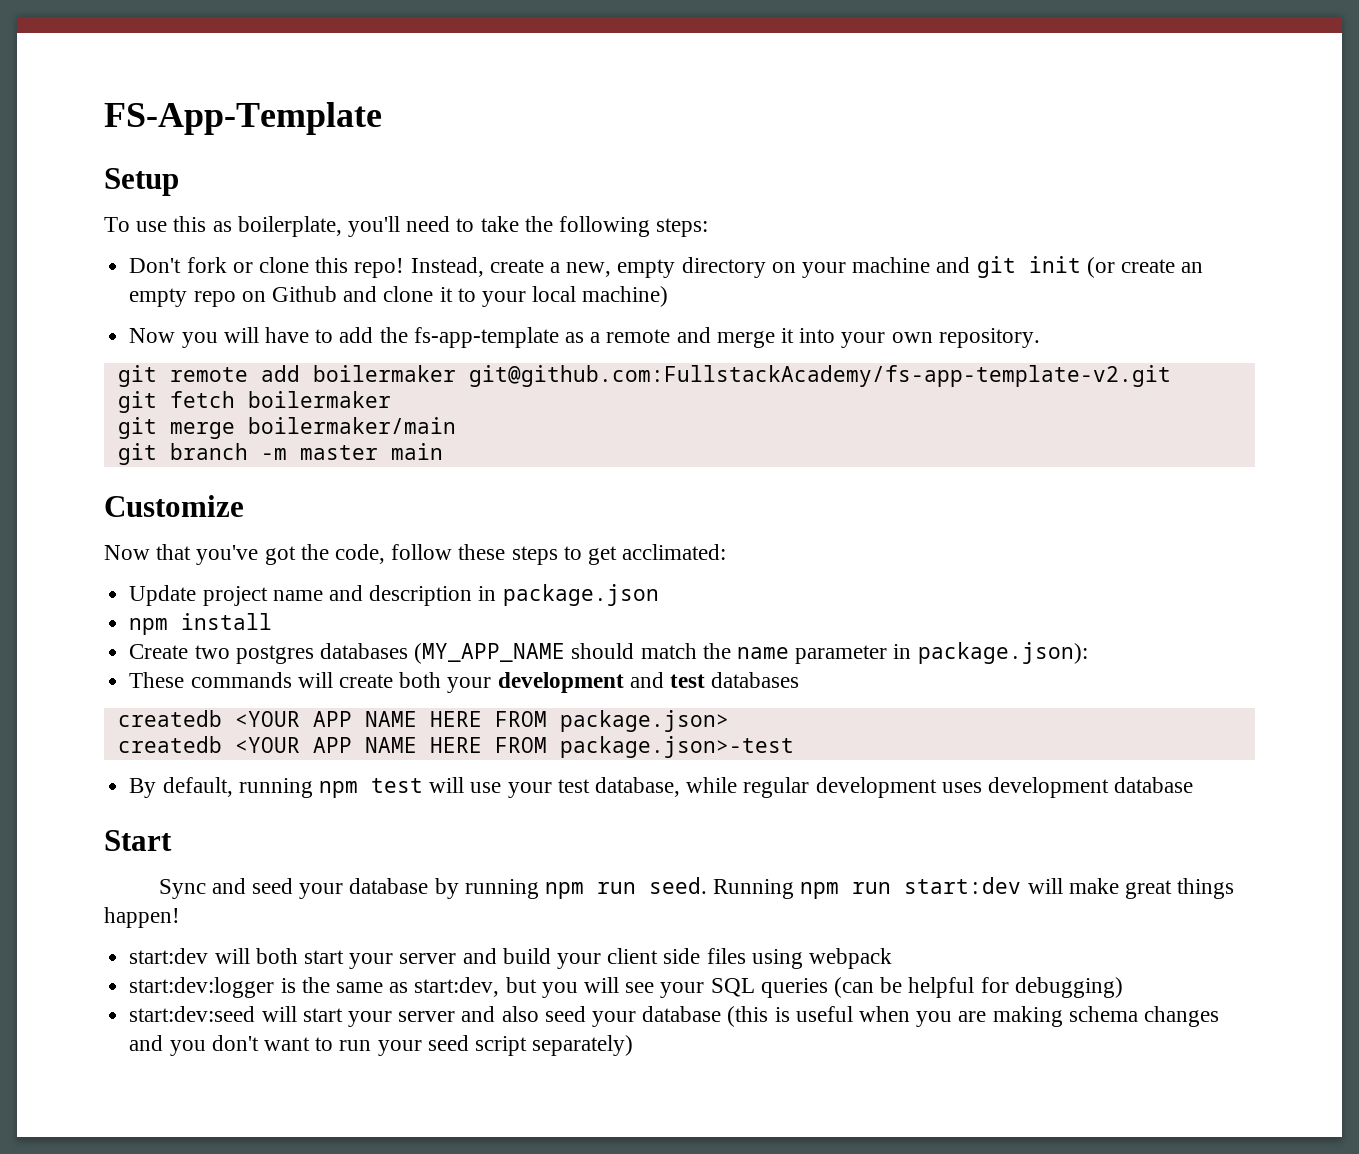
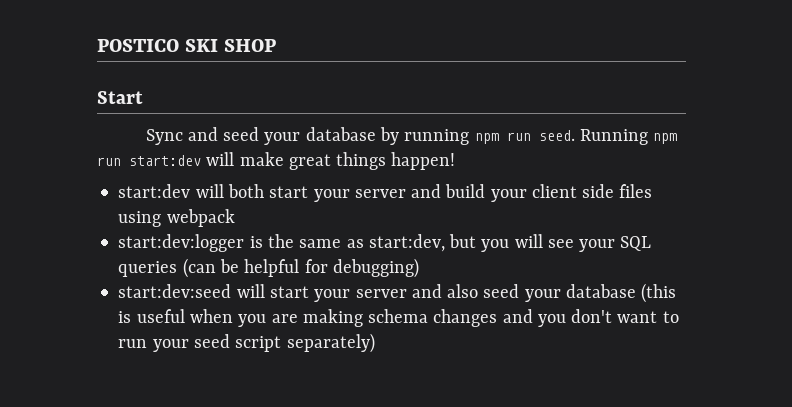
[104,102,382,135] [104,168,179,196] [104,216,709,237] [129,256,1204,278] [129,286,669,307] [129,327,1040,348] [117,365,1171,387] [117,391,391,413] [117,417,456,439] [117,443,443,465] [104,495,244,517] [104,544,727,565] [129,584,659,606] [129,613,273,635] [129,642,1088,664] [129,672,800,693] [117,710,729,732] [117,736,794,758] [129,777,1194,798] FS-App-Template // Setup // To use this as boilerplate, you'll need to take the following steps: // Don't fork or clone this repo! Instead, create a new, empty directory on your machine and git init (or create an empty repo on Github and clone it to your local machine) // Now you will have to add the fs-app-template as a remote and merge it into your own repository. // git remote add boilermaker git@github.com:FullstackAcademy/fs-app-template-v2.git // git fetch boilermaker // git merge boilermaker/main // git branch -m master main // Customize // Now that you've got the code, follow these steps to get acclimated: // Update project name and description in package.json // npm install // Create two postgres databases (MY_APP_NAME should match the name parameter in package.json): // These commands will create both your development and test databases // createdb <YOUR APP NAME HERE FROM package.json> // createdb <YOUR APP NAME HERE FROM package.json>-test // By default, running npm test will use your test database, while regular development uses development database -> [97,39,277,52] POSTICO SKI SHOP

